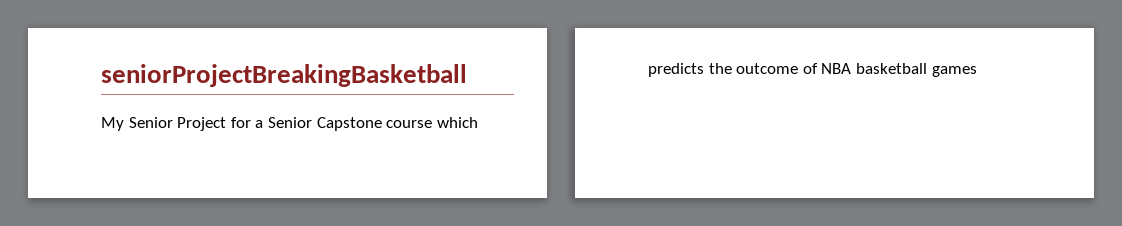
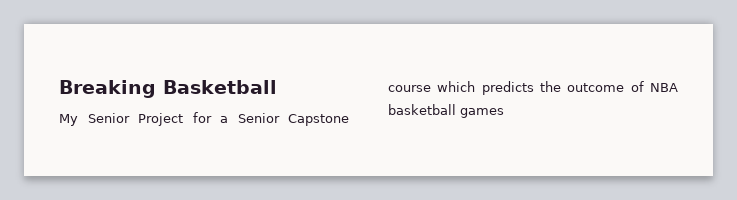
[101,64,467,87] seniorProjectBreakingBasketball -> [59,80,277,98] Breaking Basketball

